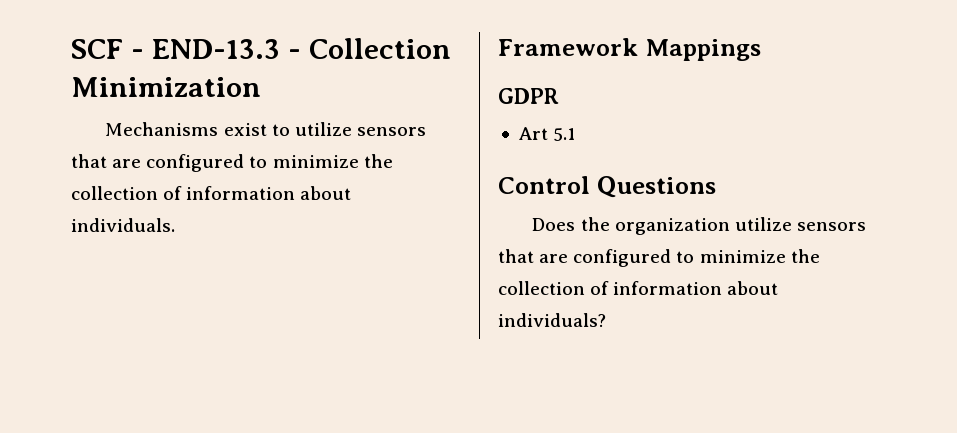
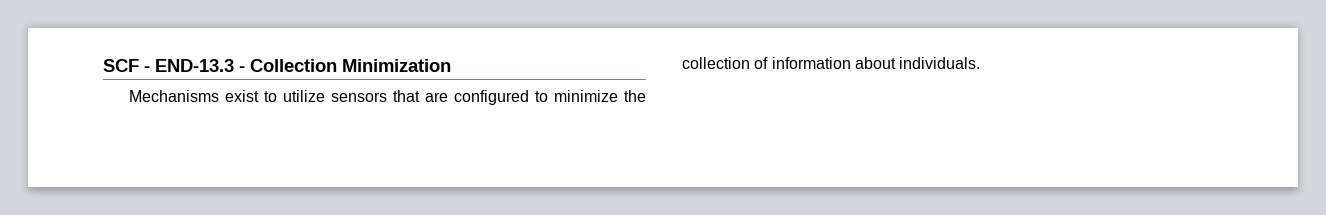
[498,38,761,61] [498,88,559,104] [518,127,576,141] [498,176,716,198] [532,217,866,235] [498,249,820,267] [498,281,779,295] [498,313,606,327] // Framework Mappings // GDPR // Art 5.1 // Control Questions // Does the organization utilize sensors that are configured to minimize the collection of information about individuals? -> (981, 63) none

